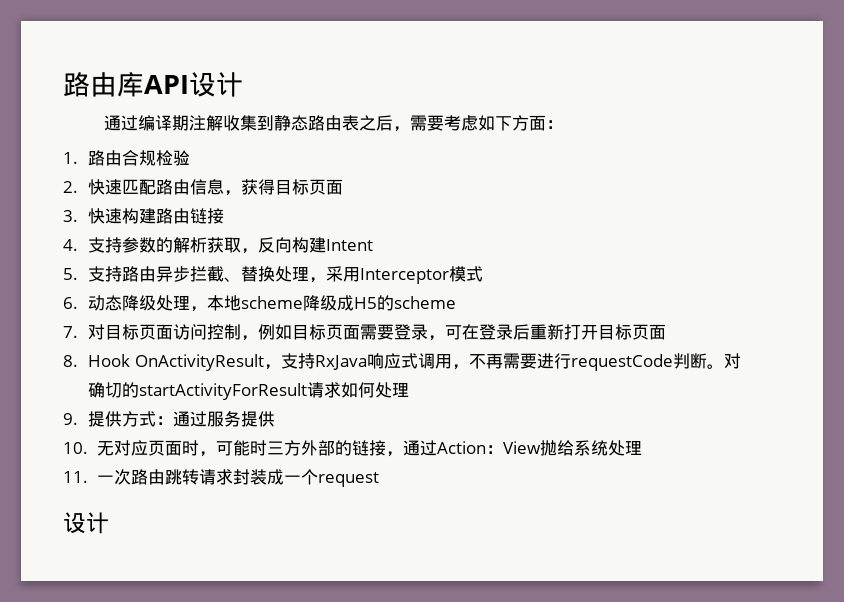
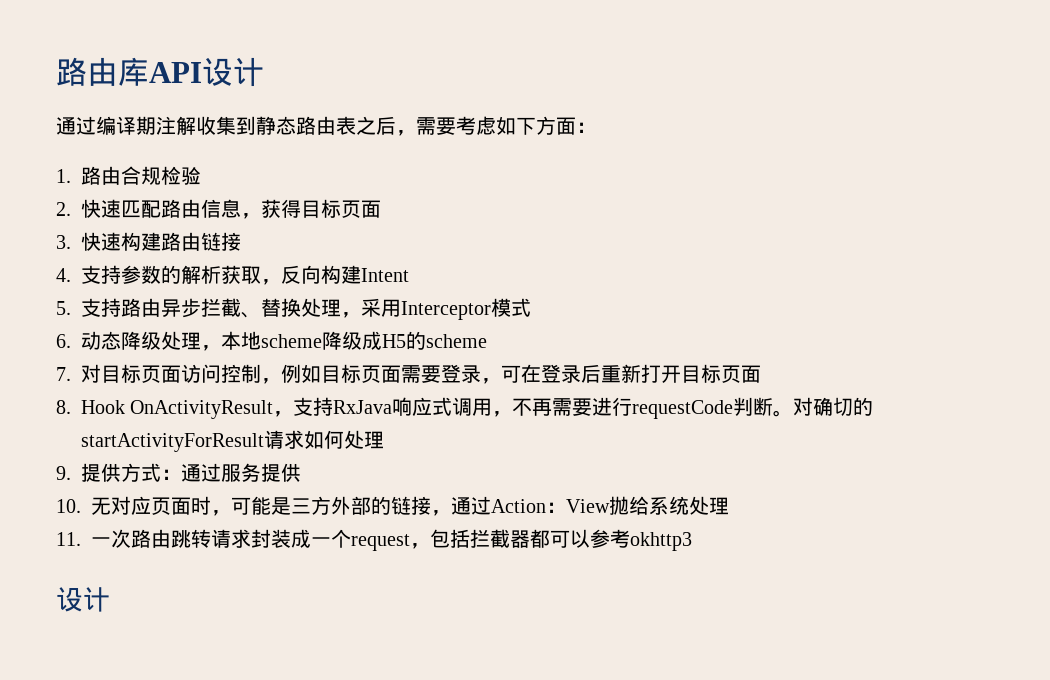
[249,440,267,456] 时 -> [271,497,291,515] 是
(379, 479) none -> [410,529,692,551] ，包括拦截器都可以参考okhttp3

